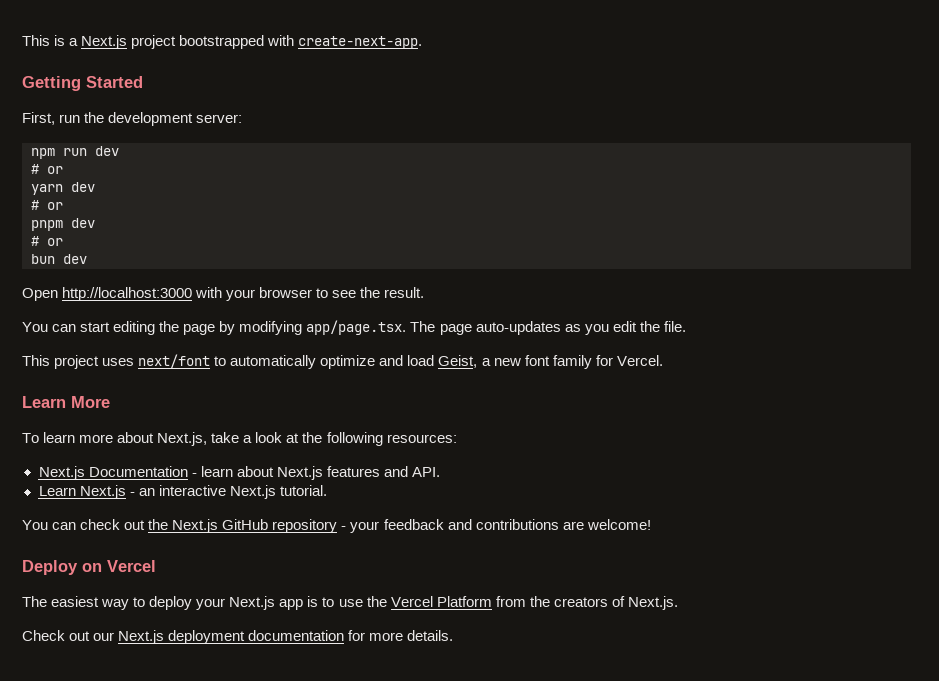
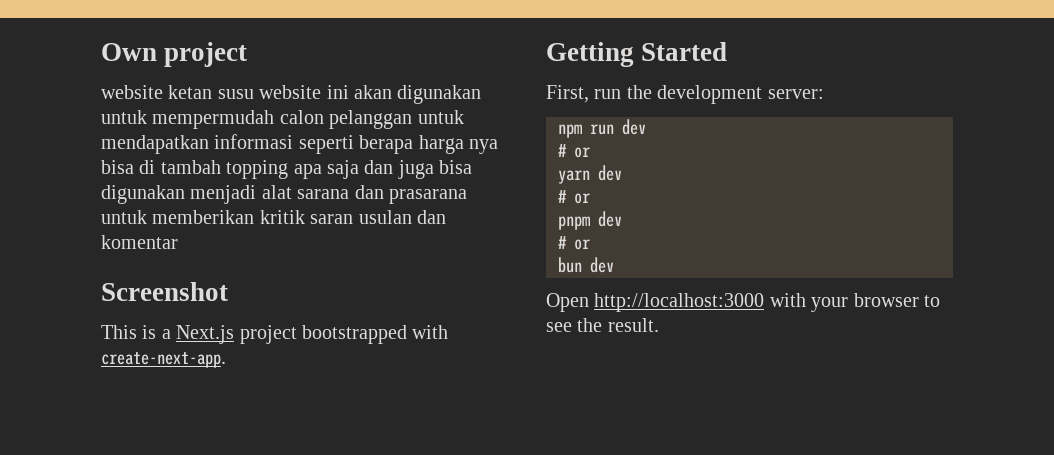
(22, 40) none -> [101,42,248,67] [101,85,482,104] [101,110,464,129] [101,134,498,154] [101,160,473,179] [101,185,467,204] [101,210,446,224] [101,235,178,249] [101,282,228,301] Own project // website ketan susu website ini akan digunakan untuk mempermudah calon pelanggan untuk mendapatkan informasi seperti berapa harga nya bisa di tambah topping apa saja dan juga bisa digunakan menjadi alat sarana dan prasarana untuk memberikan kritik saran usulan dan komentar // Screenshot //
[22,320,686,335] [22,354,663,369] [22,396,110,408] [22,432,457,446] [38,466,440,480] [38,485,327,499] [22,519,651,533] [22,560,156,575] [22,596,678,610] [22,630,454,644] // You can start editing the page by modifying app/page.tsx. The page auto-updates as you edit the file. // This project uses next/font to automatically optimize and load Geist, a new font family for Vercel. // Learn More // To learn more about Next.js, take a look at the following resources: // Next.js Documentation - learn about Next.js features and API. // Learn Next.js - an interactive Next.js tutorial. // You can check out the Next.js GitHub repository - your feedback and contributions are welcome! // Deploy on Vercel // The easiest way to deploy your Next.js app is to use the Vercel Platform from the creators of Next.js. // Check out our Next.js deployment documentation for more details. -> (659, 325) none

